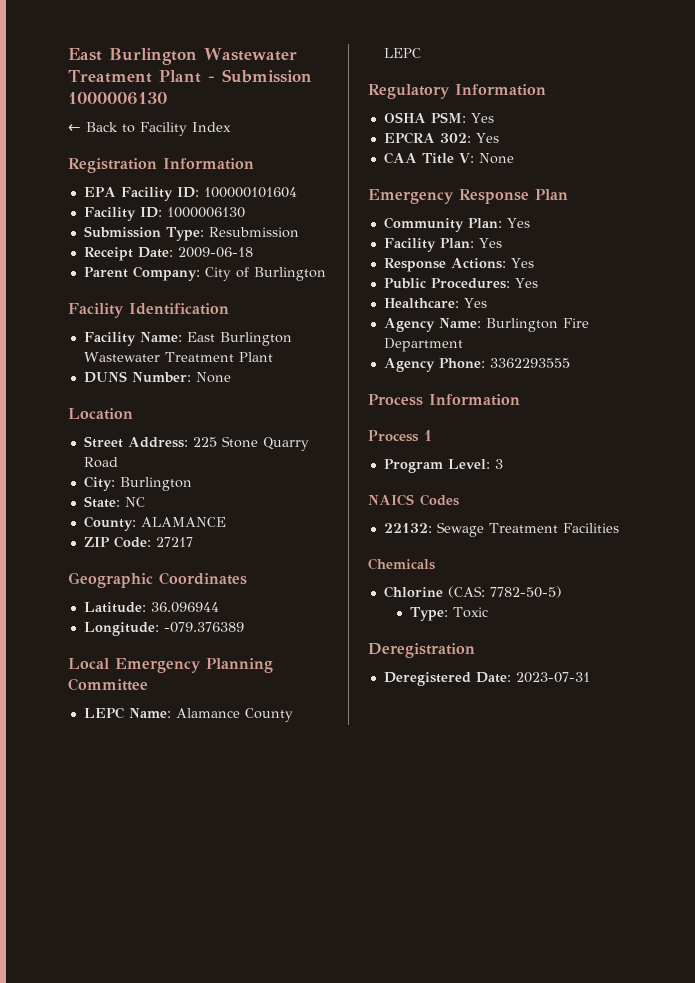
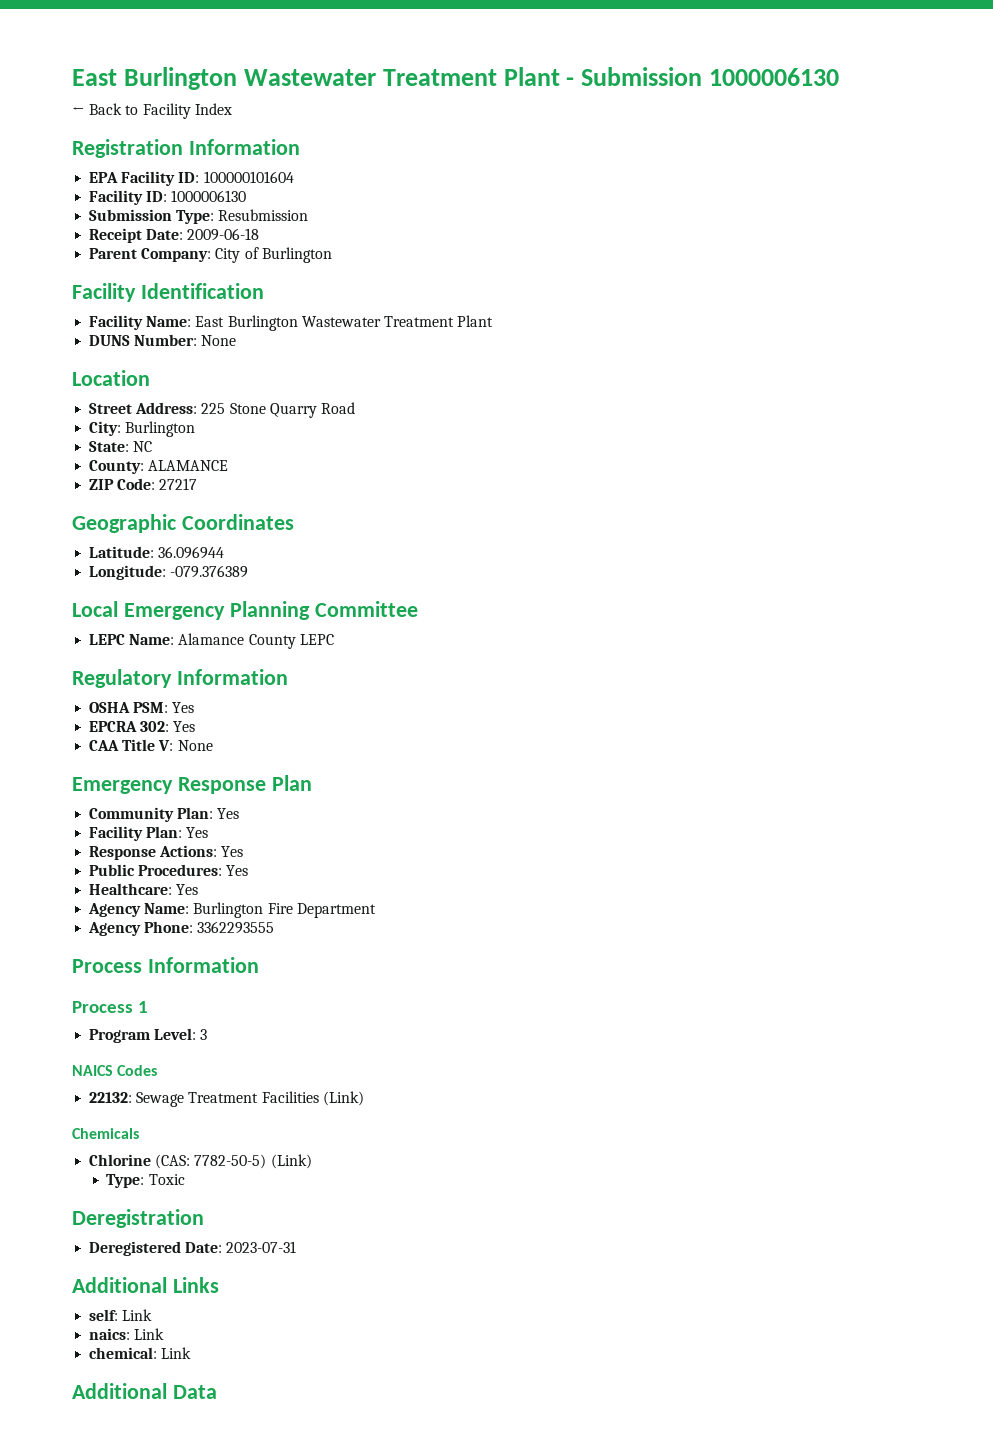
(619, 528) none -> [322,1091,364,1106] (Link)
(562, 592) none -> [270,1154,312,1169] (Link)
(590, 677) none -> [72,1277,219,1293] [89,1309,153,1321] [89,1328,165,1340] [89,1347,192,1359] [72,1383,217,1399] // Additional Links // self: Link // naics: Link // chemical: Link // Additional Data

